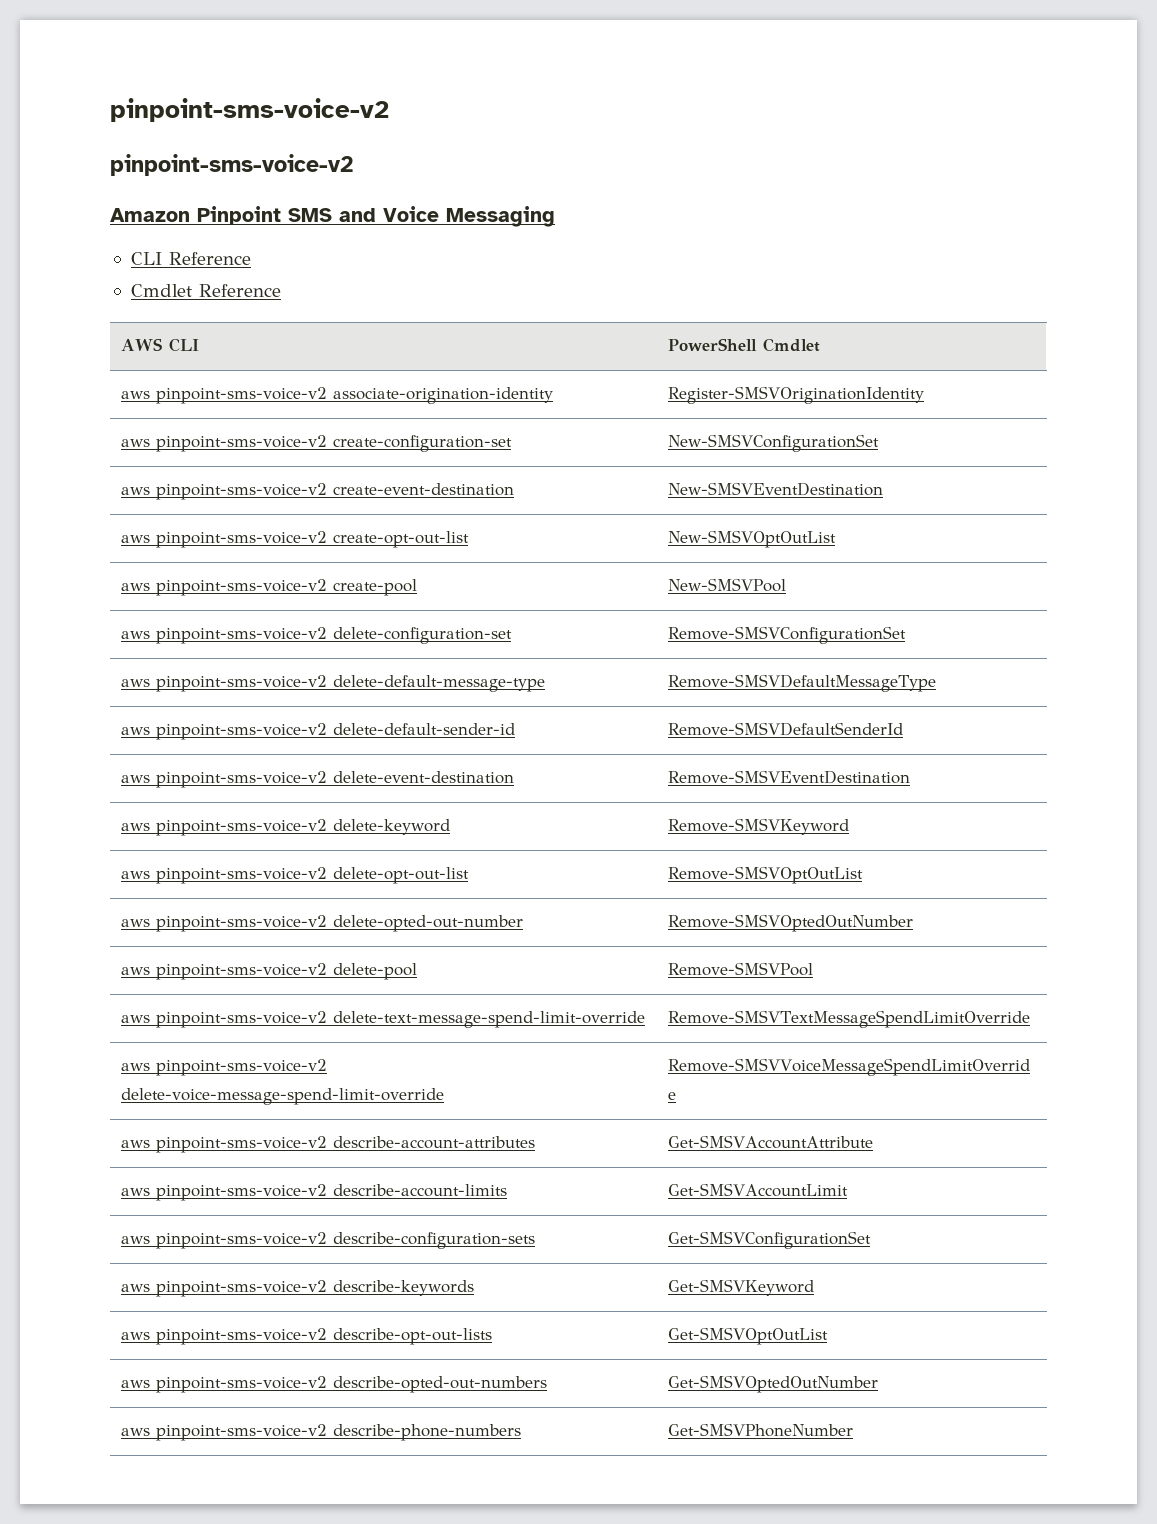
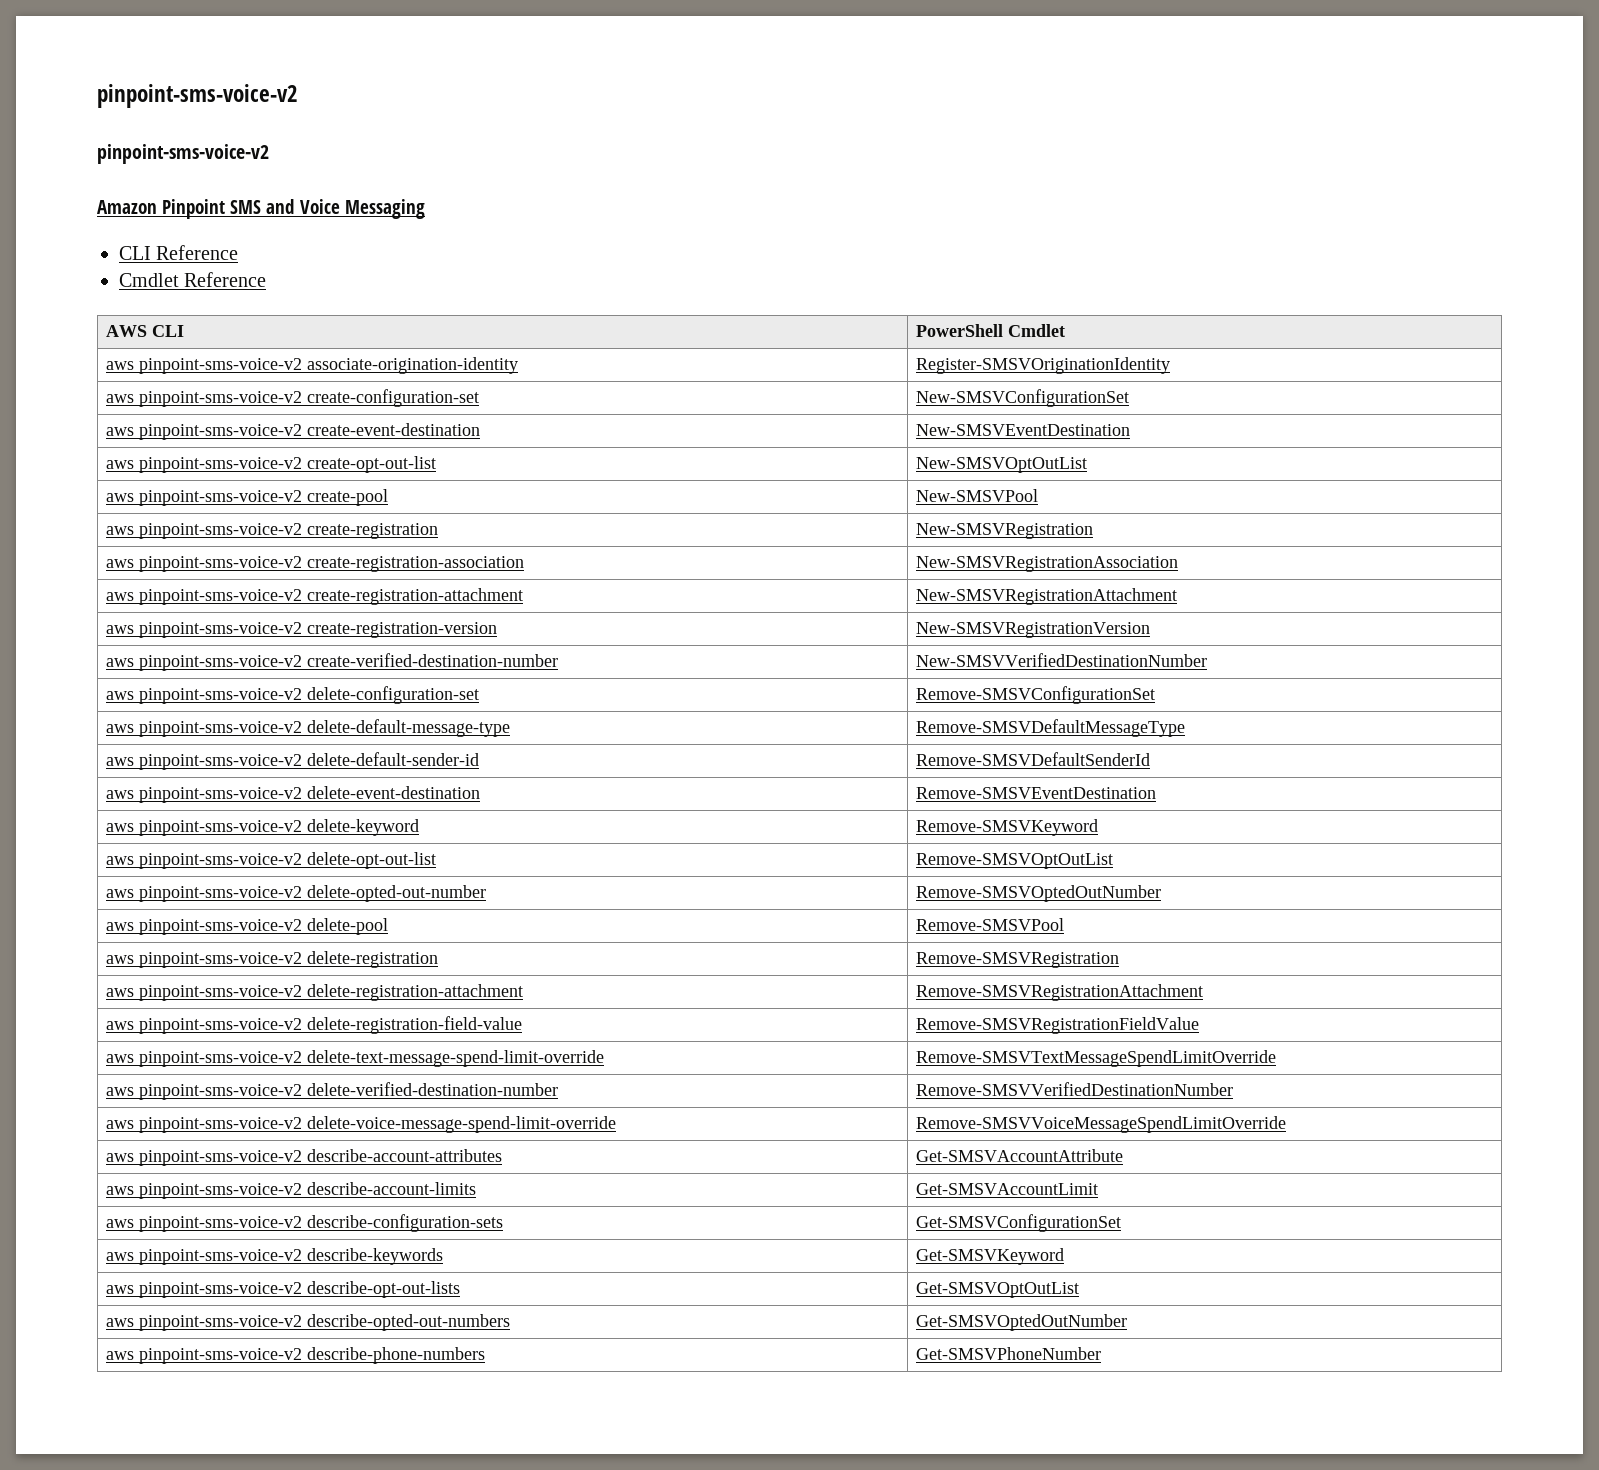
(787, 585) none -> [105,523,438,539] [915,523,1093,539] [105,556,524,572] [915,556,1178,572] [105,588,523,605] [915,588,1177,605] [105,622,497,638] [915,622,1150,638] [105,653,558,671] [915,653,1207,667] // aws pinpoint-sms-voice-v2 create-registration | New-SMSVRegistration // aws pinpoint-sms-voice-v2 create-registration-association | New-SMSVRegistrationAssociation // aws pinpoint-sms-voice-v2 create-registration-attachment | New-SMSVRegistrationAttachment // aws pinpoint-sms-voice-v2 create-registration-version | New-SMSVRegistrationVersion // aws pinpoint-sms-voice-v2 create-verified-destination-number | New-SMSVVerifiedDestinationNumber
(814, 969) none -> [105,951,438,968] [915,952,1119,968] [105,984,523,1001] [915,984,1203,1001] [105,1016,522,1034] [915,1017,1199,1034] // aws pinpoint-sms-voice-v2 delete-registration | Remove-SMSVRegistration // aws pinpoint-sms-voice-v2 delete-registration-attachment | Remove-SMSVRegistrationAttachment // aws pinpoint-sms-voice-v2 delete-registration-field-value | Remove-SMSVRegistrationFieldValue
(1031, 1019) none -> [105,1082,558,1100] [915,1082,1233,1096] // aws pinpoint-sms-voice-v2 delete-verified-destination-number | Remove-SMSVVerifiedDestinationNumber

